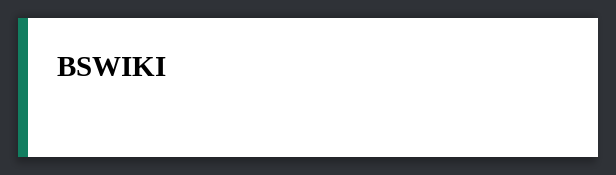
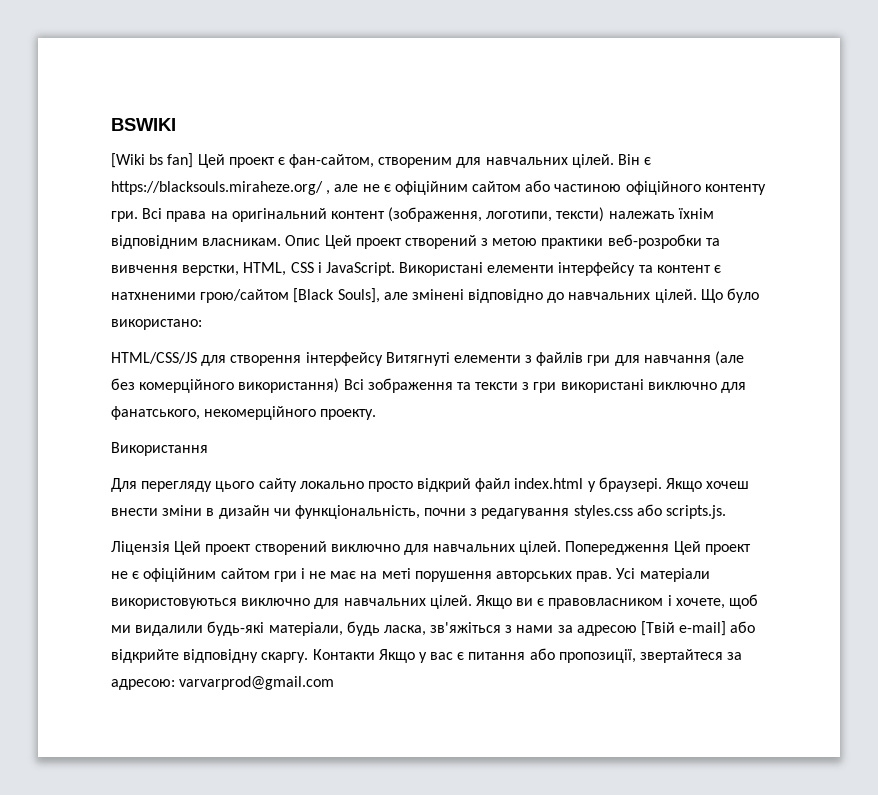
(166, 66) none -> [111,153,652,168] [111,180,766,195] [111,207,714,222] [111,234,720,249] [111,262,722,276] [111,288,760,303] [111,319,202,330] [111,351,745,366] [111,378,747,393] [111,406,377,420] [111,442,208,456] [111,477,750,492] [111,504,727,519] [111,541,751,555] [111,568,710,582] [111,594,759,609] [111,621,756,636] [111,648,743,663] [111,676,335,690] // [Wiki bs fan] Цей проект є фан-сайтом, створеним для навчальних цілей. Він є https://blacksouls.miraheze.org/ , але не є офіційним сайтом або частиною офіційного контенту гри. Всі права на оригінальний контент (зображення, логотипи, тексти) належать їхнім відповідним власникам. Опис Цей проект створений з метою практики веб-розробки та вивчення верстки, HTML, CSS і JavaScript. Використані елементи інтерфейсу та контент є натхненими грою/сайтом [Black Souls], але змінені відповідно до навчальних цілей. Що було використано: // HTML/CSS/JS для створення інтерфейсу Витягнуті елементи з файлів гри для навчання (але без комерційного використання) Всі зображення та тексти з гри використані виключно для фанатського, некомерційного проекту. // Використання // Для перегляду цього сайту локально просто відкрий файл index.html у браузері. Якщо хочеш внести зміни в дизайн чи функціональність, почни з редагування styles.css або scripts.js. // Ліцензія Цей проект створений виключно для навчальних цілей. Попередження Цей проект не є офіційним сайтом гри і не має на меті порушення авторських прав. Усі матеріали використовуються виключно для навчальних цілей. Якщо ви є правовласником і хочете, щоб ми видалили будь-які матеріали, будь ласка, зв'яжіться з нами за адресою [Твій e-mail] або відкрийте відповідну скаргу. Контакти Якщо у вас є питання або пропозиції, звертайтеся за адресою: varvarprod@gmail.com

